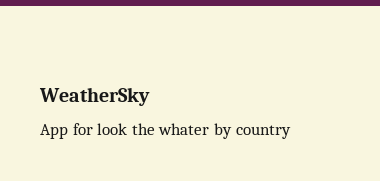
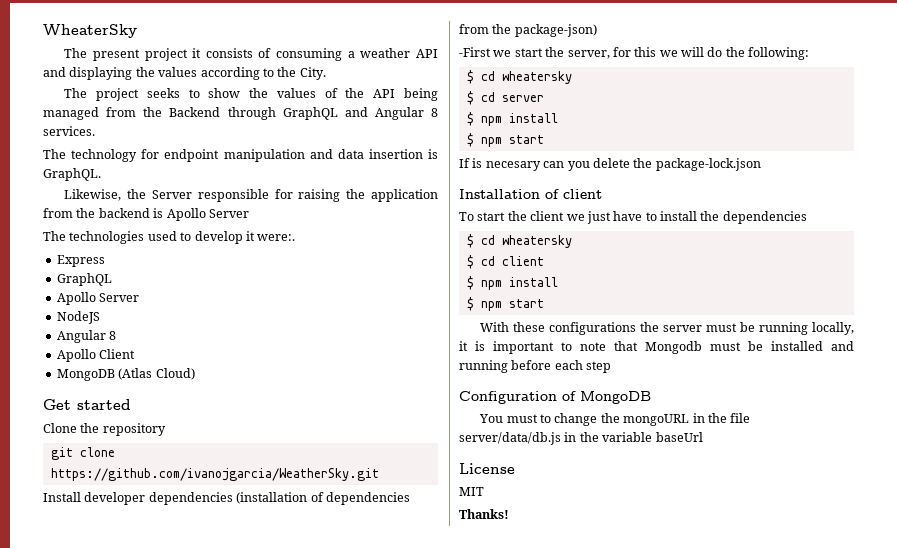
[39,87,150,106] [40,123,291,139] WeatherSky // App for look the whater by country -> [43,24,137,38] [64,48,438,61] [43,67,326,80] [64,88,438,101] [43,107,438,120] [43,126,95,136] [43,149,438,162] [43,168,101,181] [64,189,438,202] [43,208,249,221] [43,231,296,244] [56,255,105,267] [56,273,112,286] [56,292,140,305] [56,311,100,324] [56,330,117,343] [56,349,136,362] [56,368,195,381] [43,399,131,410] [43,423,166,436] [50,447,115,460] [50,468,379,481] [43,492,410,505] [459,24,597,37] [459,47,810,60] [466,70,572,84] [466,91,544,105] [466,112,558,126] [466,133,544,147] [459,158,761,171] [459,189,602,199] [459,211,807,224] [466,234,572,248] [466,255,544,269] [466,276,558,290] [466,297,544,311] [480,322,854,335] [459,341,854,354] [459,360,612,373] [459,391,651,404] [479,413,751,426] [459,432,703,445] [459,463,515,474] [459,487,484,496] [459,509,509,519] WheaterSky // The present project it consists of consuming a weather API and displaying the values according to the City. // The project seeks to show the values of the API being managed from the Backend through GraphQL and Angular 8 services. // The technology for endpoint manipulation and data insertion is GraphQL. // Likewise, the Server responsible for raising the application from the backend is Apollo Server // The technologies used to develop it were:. // Express // GraphQL // Apollo Server // NodeJS // Angular 8 // Apollo Client // MongoDB (Atlas Cloud) // Get started // Clone the repository // git clone https://github.com/ivanojgarcia/WeatherSky.git // Install developer dependencies (installation of dependencies from the package-json) // -First we start the server, for this we will do the following: // $ cd wheatersky // $ cd server // $ npm install // $ npm start // If is necesary can you delete the package-lock.json // Installation of client // To start the client we just have to install the dependencies // $ cd wheatersky // $ cd client // $ npm install // $ npm start // With these configurations the server must be running locally, it is important to note that Mongodb must be installed and running before each step // Configuration of MongoDB // You must to change the mongoURL in the file server/data/db.js in the variable baseUrl // License // MIT // Thanks!

